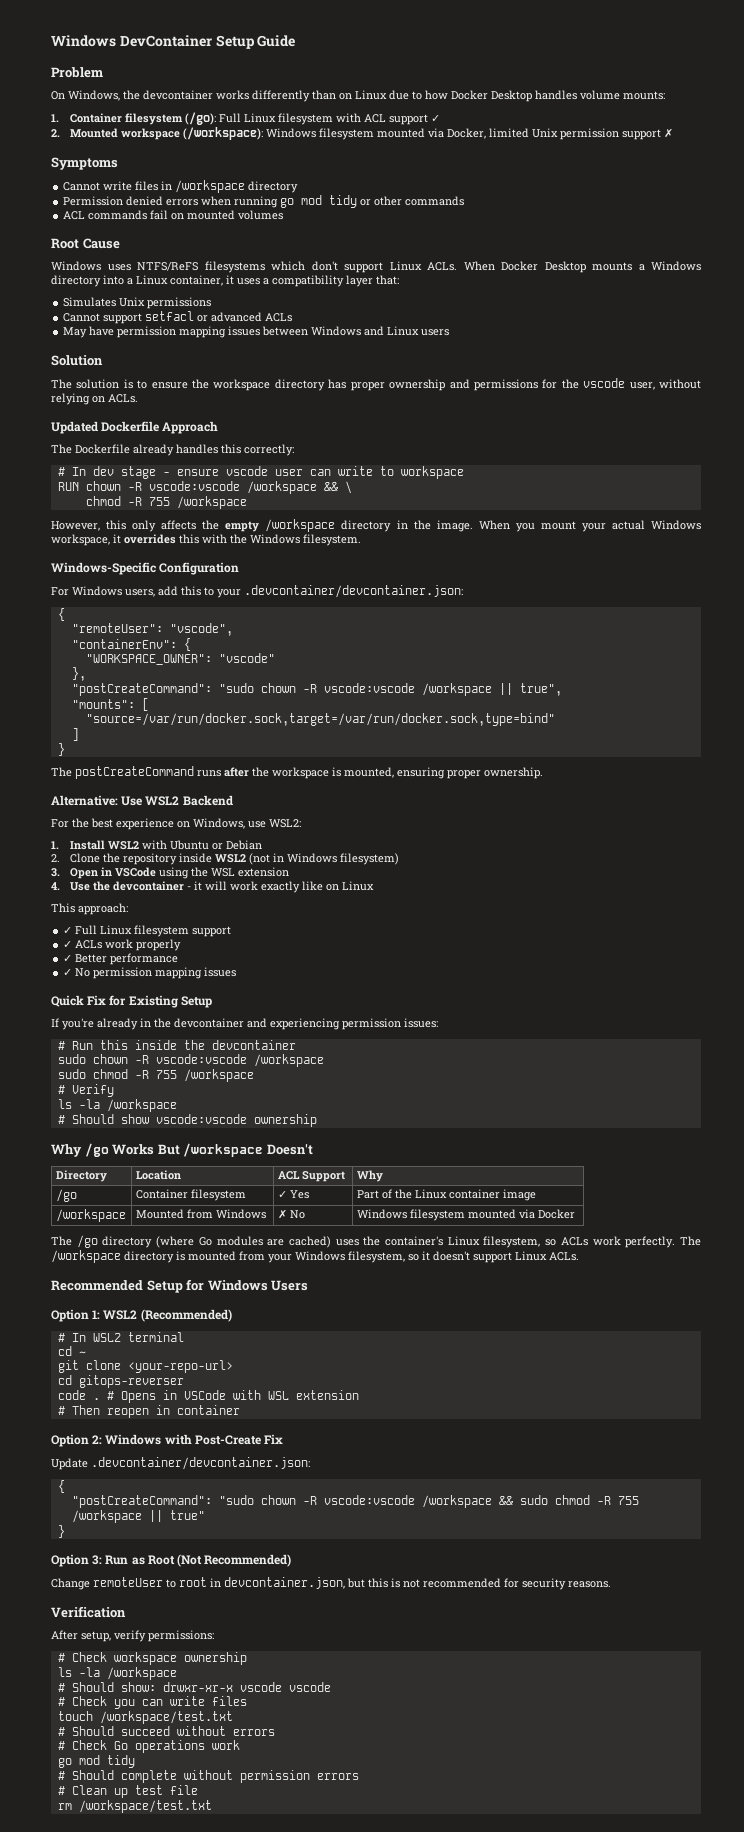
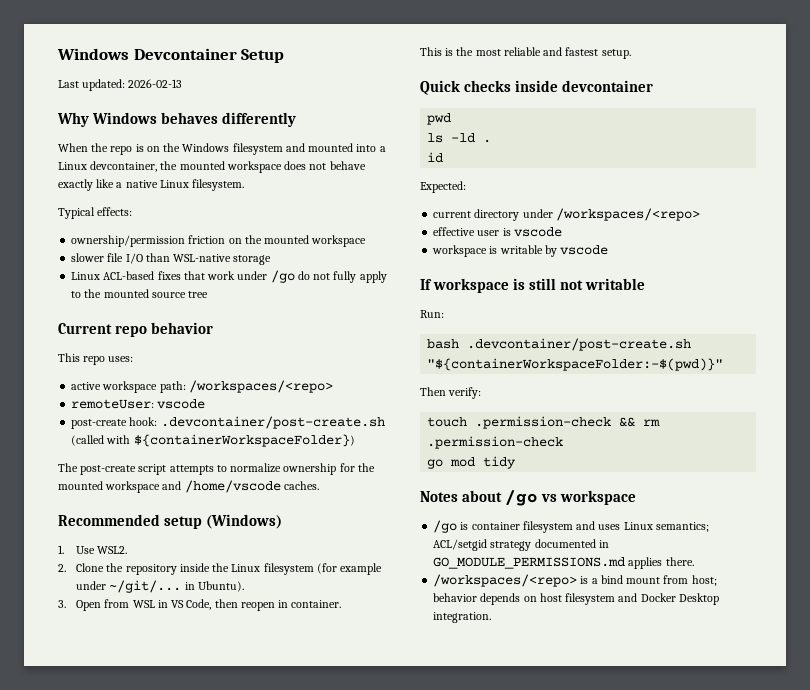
[51,35,296,49] [51,67,103,78] [51,90,665,102] [51,112,440,125] [51,127,673,140] [51,157,118,170] [63,180,299,193] [63,195,465,208] [63,210,284,220] [51,238,120,249] [51,261,701,273] [51,275,399,287] [63,297,212,309] [63,311,293,324] [63,326,450,338] [51,355,103,366] [51,378,702,391] [51,393,138,405] [51,421,219,434] [51,444,294,456] [57,466,464,479] [57,481,352,494] [85,496,247,509] [51,519,701,532] [51,534,361,546] [51,562,240,575] [51,585,463,598] [57,608,65,621] [71,623,233,636] [71,638,191,651] [85,653,275,665] [71,667,86,681] [71,683,562,696] [71,698,149,711] [85,713,555,726] [71,728,79,741] [57,743,65,756] [51,766,543,779] [51,795,233,806] [51,818,301,830] [51,840,262,850] Windows DevContainer Setup Guide // Problem // On Windows, the devcontainer works differently than on Linux due to how Docker Desktop handles volume mounts: // 1. Container filesystem (/go): Full Linux filesystem with ACL support ✓ // 2. Mounted workspace (/workspace): Windows filesystem mounted via Docker, limited Unix permission support ✗ // Symptoms // Cannot write files in /workspace directory // Permission denied errors when running go mod tidy or other commands // ACL commands fail on mounted volumes // Root Cause // Windows uses NTFS/ReFS filesystems which don't support Linux ACLs. When Docker Desktop mounts a Windows directory into a Linux container, it uses a compatibility layer that: // Simulates Unix permissions // Cannot support setfacl or advanced ACLs // May have permission mapping issues between Windows and Linux users // Solution // The solution is to ensure the workspace directory has proper ownership and permissions for the vscode user, without relying on ACLs. // Updated Dockerfile Approach // The Dockerfile already handles this correctly: // # In dev stage - ensure vscode user can write to workspace // RUN chown -R vscode:vscode /workspace && \ // chmod -R 755 /workspace // However, this only affects the empty /workspace directory in the image. When you mount your actual Windows workspace, it overrides this with the Windows filesystem. // Windows-Specific Configuration // For Windows users, add this to your .devcontainer/devcontainer.json: // { // "remoteUser": "vscode", // "containerEnv": { // "WORKSPACE_OWNER": "vscode" // }, // "postCreateCommand": "sudo chown -R vscode:vscode /workspace || true", // "mounts": [ // "source=/var/run/docker.sock,target=/var/run/docker.sock,type=bind" // ] // } // The postCreateCommand runs after the workspace is mounted, ensuring proper ownership. // Alternative: Use WSL2 Backend // For the best experience on Windows, use WSL2: // 1. Install WSL2 with Ubuntu or Debian -> [57,48,285,63] [58,79,183,91] [57,112,297,127] [58,143,386,155] [58,161,366,173] [58,179,245,191] [58,207,133,219] [71,235,367,247] [71,253,272,265] [71,270,387,283] [71,289,209,298] [58,322,214,337] [58,353,134,365] [71,380,333,393] [71,399,206,409] [71,416,385,429] [71,434,355,447] [58,463,375,475] [58,480,319,493] [58,514,283,529] [58,545,128,554] Windows Devcontainer Setup // Last updated: 2026-02-13 // Why Windows behaves differently // When the repo is on the Windows filesystem and mounted into a Linux devcontainer, the mounted workspace does not behave exactly like a native Linux filesystem. // Typical effects: // ownership/permission friction on the mounted workspace // slower file I/O than WSL-native storage // Linux ACL-based fixes that work under /go do not fully apply to the mounted source tree // Current repo behavior // This repo uses: // active workspace path: /workspaces/<repo> // remoteUser: vscode // post-create hook: .devcontainer/post-create.sh (called with ${containerWorkspaceFolder}) // The post-create script attempts to normalize ownership for the mounted workspace and /home/vscode caches. // Recommended setup (Windows) // 1. Use WSL2.
[214,853,399,865] [51,867,289,879] [51,881,374,893] [51,903,128,915] [63,925,232,937] [63,939,182,951] [63,953,179,965] [63,967,237,979] [51,995,212,1008] [51,1018,438,1030] [57,1040,296,1050] [57,1054,324,1067] [57,1069,254,1082] [57,1084,114,1097] [57,1099,177,1112] [57,1114,317,1127] [51,1143,313,1157] [55,1170,107,1182] [135,1170,181,1180] [277,1171,345,1182] [356,1170,383,1182] [55,1189,77,1202] [135,1189,246,1201] [277,1190,309,1199] [356,1189,536,1201] [55,1209,126,1222] [135,1209,266,1219] [277,1209,305,1219] [356,1209,575,1221] [51,1235,701,1248] [51,1250,579,1263] [51,1279,309,1293] [51,1309,232,1322] [57,1332,184,1342] [57,1346,86,1356] [57,1360,233,1373] [57,1375,184,1388] [57,1390,359,1403] [57,1405,240,1418] [51,1434,284,1447] [51,1457,310,1470] [57,1480,65,1493] [71,1495,639,1508] [71,1510,205,1523] [57,1525,65,1538] [51,1554,292,1567] [51,1577,611,1590] [51,1606,126,1618] [51,1630,214,1642] [57,1652,247,1665] [57,1667,177,1680] [57,1682,331,1692] [57,1696,247,1709] [57,1711,233,1724] [57,1726,275,1736] [57,1740,240,1753] [57,1755,135,1768] [57,1770,359,1783] [57,1785,198,1798] [57,1800,212,1813] WSL2 (not in Windows filesystem) // 3. Open in VSCode using the WSL extension // 4. Use the devcontainer - it will work exactly like on Linux // This approach: // ✓ Full Linux filesystem support // ✓ ACLs work properly // ✓ Better performance // ✓ No permission mapping issues // Quick Fix for Existing Setup // If you're already in the devcontainer and experiencing permission issues: // # Run this inside the devcontainer // sudo chown -R vscode:vscode /workspace // sudo chmod -R 755 /workspace // # Verify // ls -la /workspace // # Should show vscode:vscode ownership // Why /go Works But /workspace Doesn't // Directory | Location | ACL Support | Why // /go | Container filesystem | ✓ Yes | Part of the Linux container image // /workspace | Mounted from Windows | ✗ No | Windows filesystem mounted via Docker // The /go directory (where Go modules are cached) uses the container's Linux filesystem, so ACLs work perfectly. The /workspace directory is mounted from your Windows filesystem, so it doesn't support Linux ACLs. // Recommended Setup for Windows Users // Option 1: WSL2 (Recommended) // # In WSL2 terminal // cd ~ // git clone <your-repo-url> // cd gitops-reverser // code . # Opens in VSCode with WSL extension // # Then reopen in container // Option 2: Windows with Post-Create Fix // Update .devcontainer/devcontainer.json: // { // "postCreateCommand": "sudo chown -R vscode:vscode /workspace && sudo chmod -R 755 /workspace || true" // } // Option 3: Run as Root (Not Recommended) // Change remoteUser to root in devcontainer.json, but this is not recommended for security reasons. // Verification // After setup, verify permissions: // # Check workspace ownership // ls -la /workspace // # Should show: drwxr-xr-x vscode vscode // # Check you can write files // touch /workspace/test.txt // # Should succeed without errors // # Check Go operations work // go mod tidy // # Should complete without permission errors // # Clean up test file // rm /workspace/test.txt -> [212,563,383,575] [76,580,244,593] [58,599,342,611] [420,47,631,59] [420,80,654,95] [427,113,452,125] [427,133,492,143] [427,152,444,163] [420,181,466,193] [433,208,700,221] [433,227,562,237] [432,245,609,257] [420,278,646,293] [420,310,444,318] [427,338,692,351] [427,358,724,371] [420,387,482,399] [427,416,661,429] [427,436,564,449] [427,456,517,469] [420,490,637,506] [433,520,709,533] [433,539,609,551] [433,557,694,569] [433,574,717,587] [433,593,719,605] [433,612,492,623] the Linux filesystem (for example under ~/git/... in Ubuntu). // 3. Open from WSL in VS Code, then reopen in container. // This is the most reliable and fastest setup. // Quick checks inside devcontainer // pwd // ls -ld . // id // Expected: // current directory under /workspaces/<repo> // effective user is vscode // workspace is writable by vscode // If workspace is still not writable // Run: // bash .devcontainer/post-create.sh "${containerWorkspaceFolder:-$(pwd)}" // Then verify: // touch .permission-check && rm .permission-check // go mod tidy // Notes about /go vs workspace // /go is container filesystem and uses Linux semantics; ACL/setgid strategy documented in GO_MODULE_PERMISSIONS.md applies there. // /workspaces/<repo> is a bind mount from host; behavior depends on host filesystem and Docker Desktop integration.

